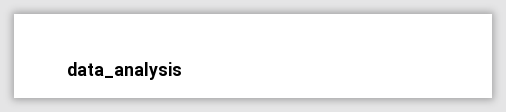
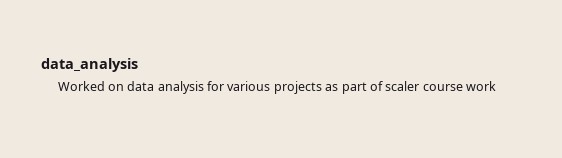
(182, 71) none -> [57,81,497,94] // Worked on data analysis for various projects as part of scaler course work

